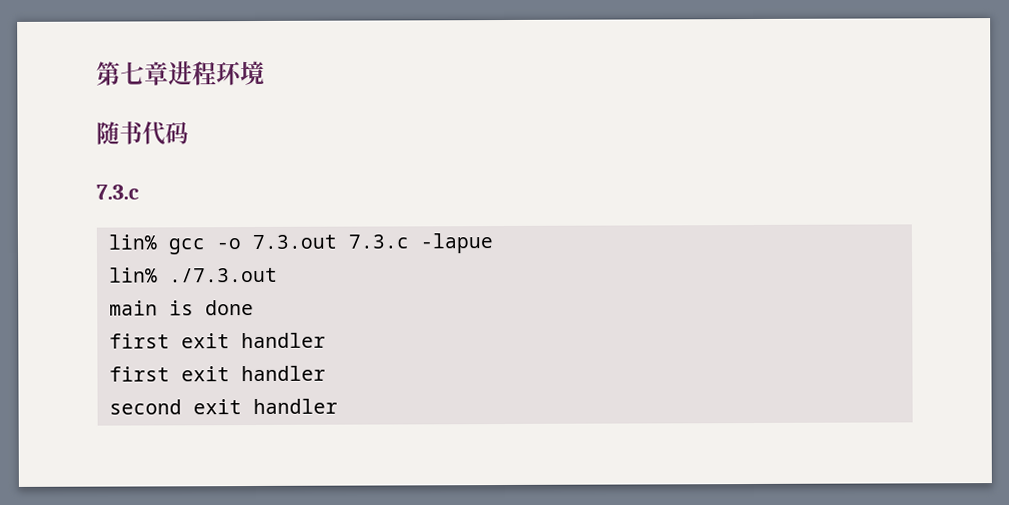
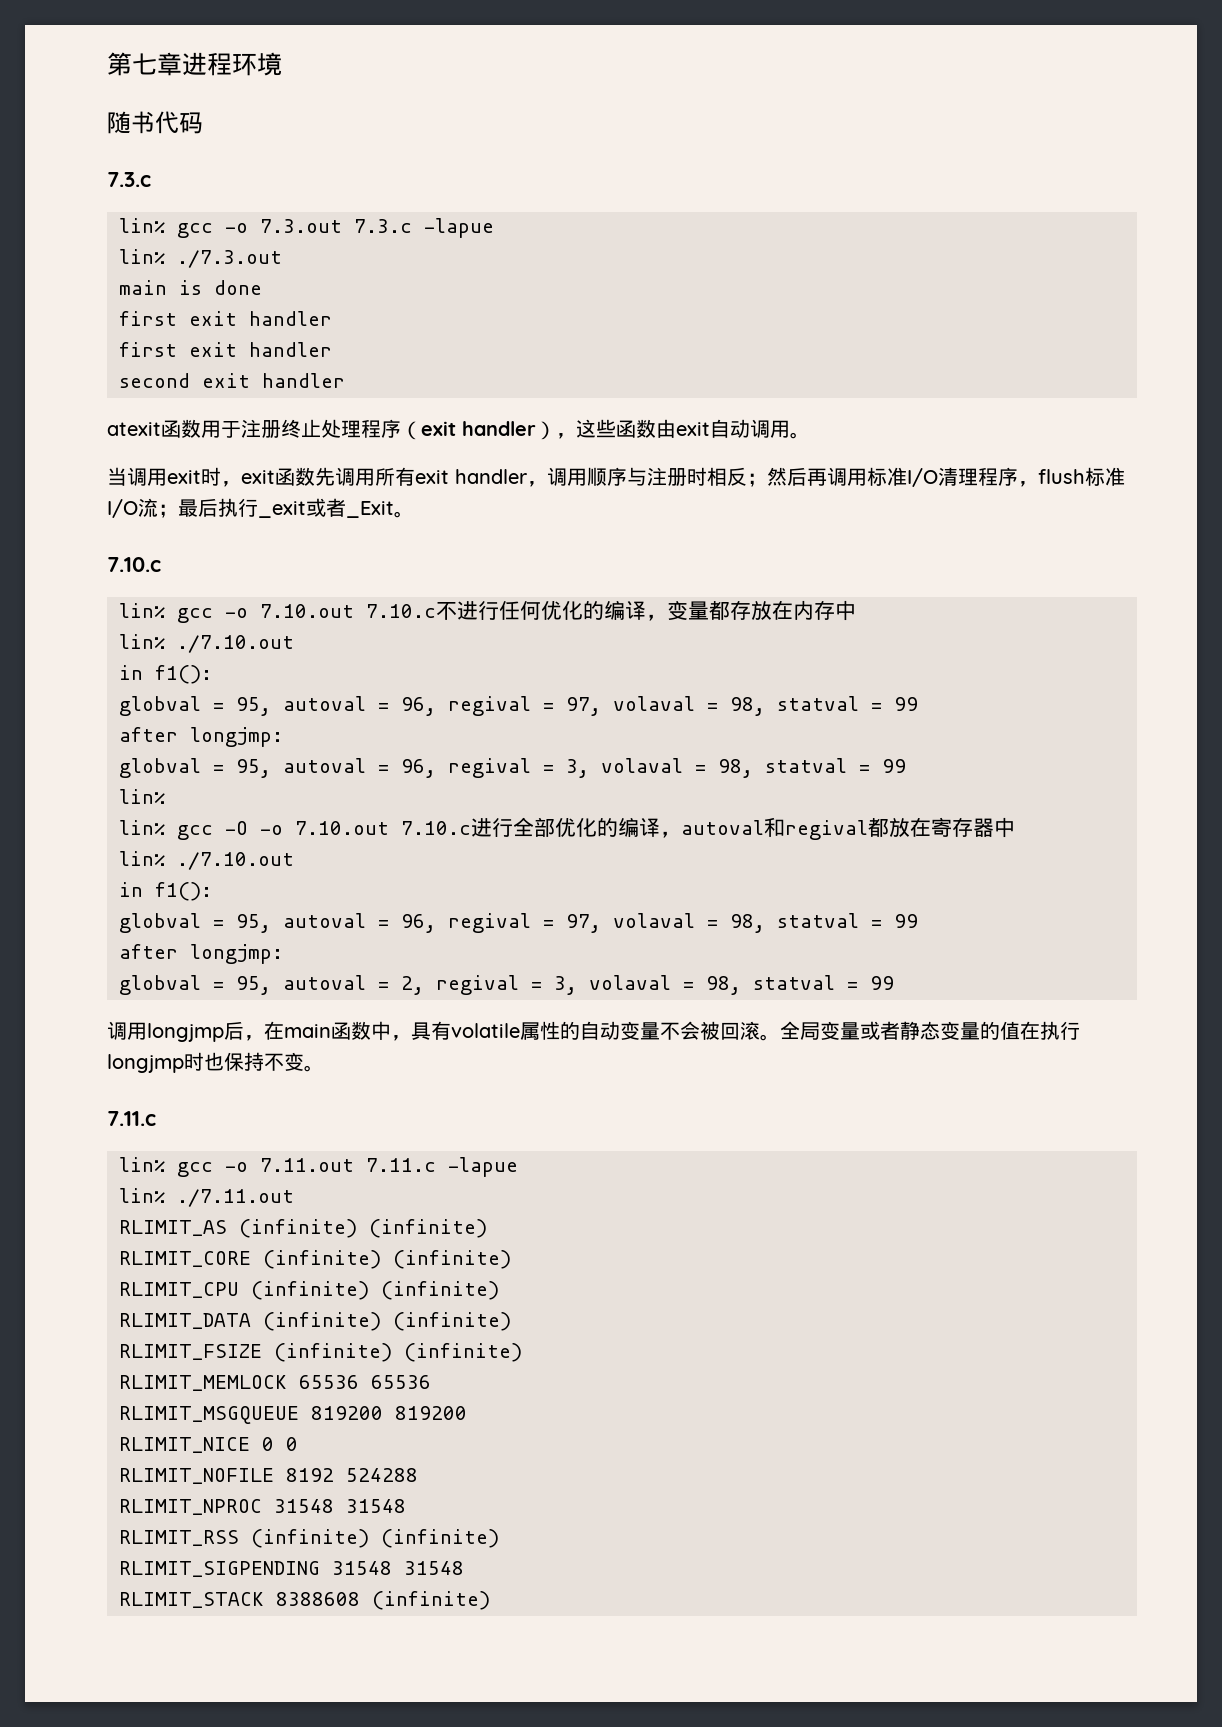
(339, 406) none -> [107,419,810,440] [107,467,1125,487] [107,498,414,518] [107,557,161,572] [119,600,856,623] [119,634,294,653] [119,665,212,684] [119,696,918,716] [119,727,283,747] [119,758,906,778] [119,789,165,804] [119,817,1015,840] [119,851,294,870] [119,882,212,901] [119,913,918,933] [119,944,283,964] [119,975,894,995] [107,1021,1080,1042] [107,1052,324,1073] [107,1111,156,1126] [119,1157,518,1177] [119,1188,294,1207] [119,1219,487,1238] [119,1250,511,1269] [119,1281,499,1300] [119,1312,511,1331] [119,1343,522,1362] [119,1375,431,1391] [119,1406,467,1424] [119,1437,298,1453] [119,1468,418,1484] [119,1499,406,1515] [119,1529,499,1548] [119,1561,464,1577] [119,1591,490,1610] // atexit函数用于注册终止处理程序（exit handler），这些函数由exit自动调用。 // 当调用exit时，exit函数先调用所有exit handler，调用顺序与注册时相反；然后再调用标准I/O清理程序，flush标准I/O流；最后执行_exit或者_Exit。 // 7.10.c // lin% gcc -o 7.10.out 7.10.c不进行任何优化的编译，变量都存放在内存中 // lin% ./7.10.out // in f1(): // globval = 95, autoval = 96, regival = 97, volaval = 98, statval = 99 // after longjmp: // globval = 95, autoval = 96, regival = 3, volaval = 98, statval = 99 // lin% // lin% gcc -O -o 7.10.out 7.10.c进行全部优化的编译，autoval和regival都放在寄存器中 // lin% ./7.10.out // in f1(): // globval = 95, autoval = 96, regival = 97, volaval = 98, statval = 99 // after longjmp: // globval = 95, autoval = 2, regival = 3, volaval = 98, statval = 99 // 调用longjmp后，在main函数中，具有volatile属性的自动变量不会被回滚。全局变量或者静态变量的值在执行longjmp时也保持不变。 // 7.11.c // lin% gcc -o 7.11.out 7.11.c -lapue // lin% ./7.11.out // RLIMIT_AS (infinite) (infinite) // RLIMIT_CORE (infinite) (infinite) // RLIMIT_CPU (infinite) (infinite) // RLIMIT_DATA (infinite) (infinite) // RLIMIT_FSIZE (infinite) (infinite) // RLIMIT_MEMLOCK 65536 65536 // RLIMIT_MSGQUEUE 819200 819200 // RLIMIT_NICE 0 0 // RLIMIT_NOFILE 8192 524288 // RLIMIT_NPROC 31548 31548 // RLIMIT_RSS (infinite) (infinite) // RLIMIT_SIGPENDING 31548 31548 // RLIMIT_STACK 8388608 (infinite)

